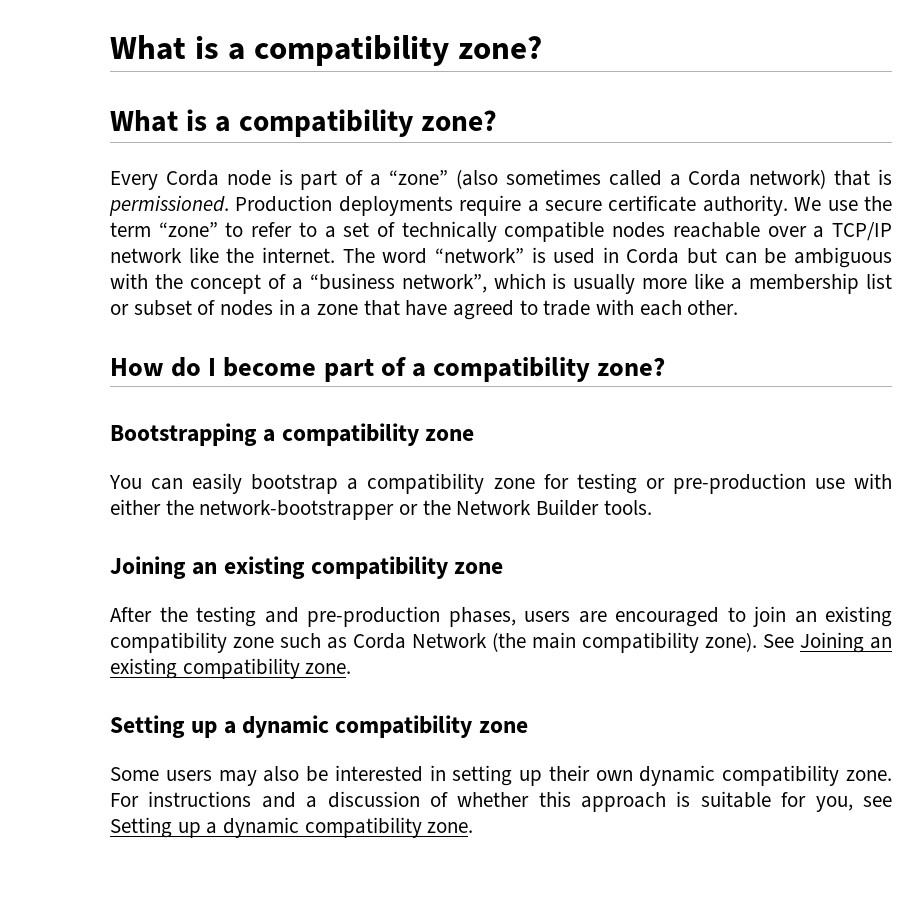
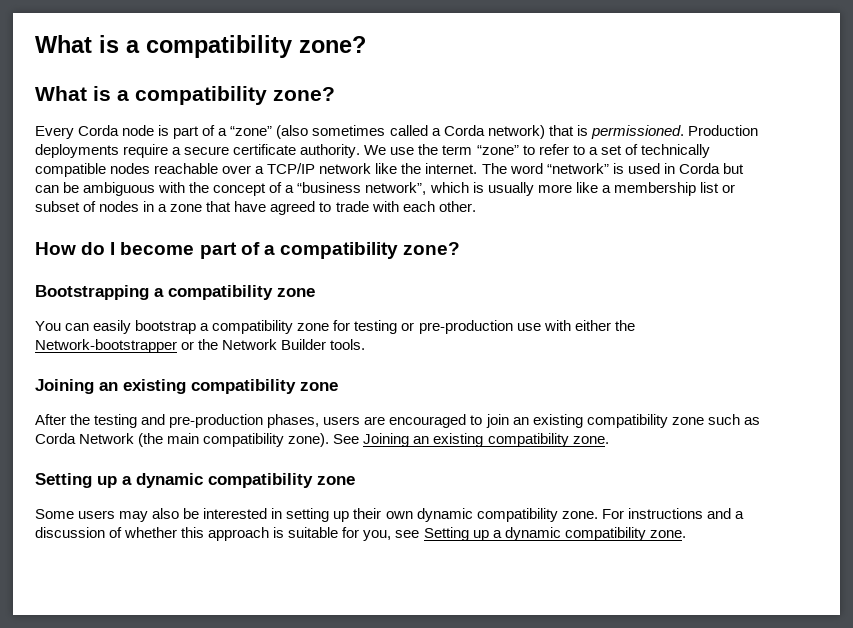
[199,500,395,520] network-bootstrapper -> [35,339,177,353] Network-bootstrapper

